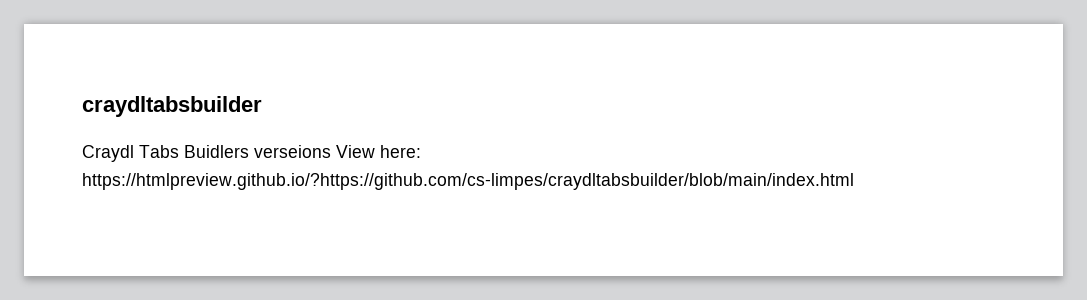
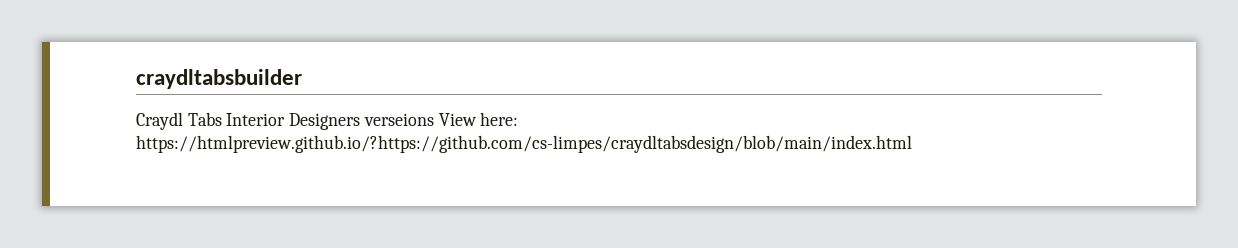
[184,145,249,158] Buidlers -> [226,113,361,130] Interior Designers
[82,173,854,190] https://htmlpreview.github.io/?https://github.com/cs-limpes/craydltabsbuilder/blob/main/index.html -> [136,135,912,153] https://htmlpreview.github.io/?https://github.com/cs-limpes/craydltabsdesign/blob/main/index.html

